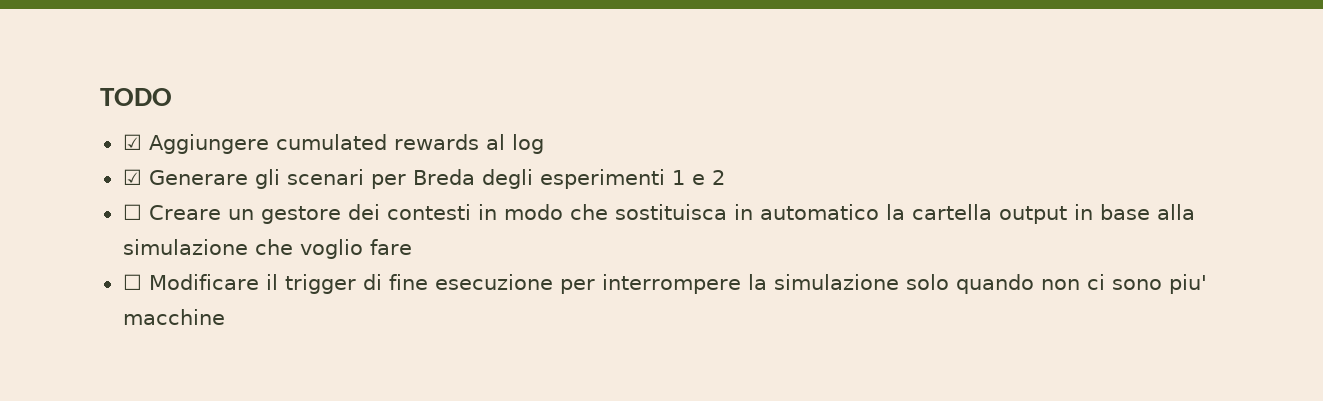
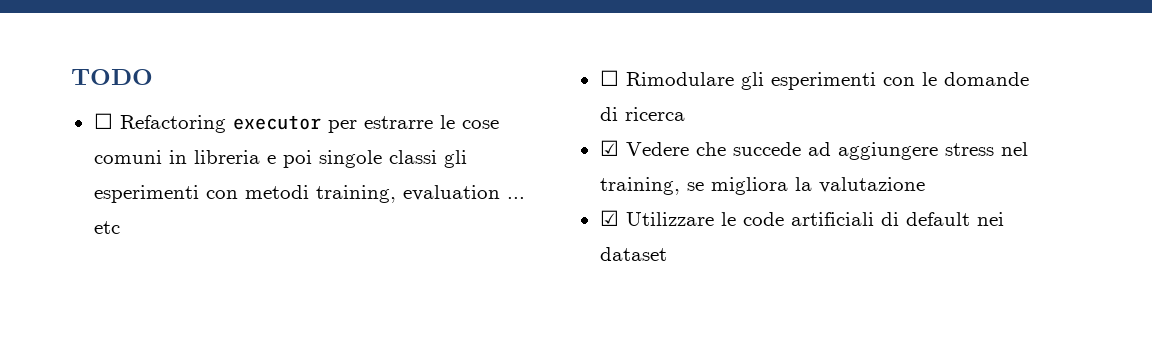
[122,134,544,154] [122,169,725,189] [122,204,1195,224] [122,239,412,259] [122,274,1207,294] [122,309,225,325] ☑ Aggiungere cumulated rewards al log // ☑ Generare gli scenari per Breda degli esperimenti 1 e 2 // ☐ Creare un gestore dei contesti in modo che sostituisca in automatico la cartella output in base alla simulazione che voglio fare // ☐ Modificare il trigger di fine esecuzione per interrompere la simulazione solo quando non ci sono piu' macchine -> [93,113,499,133] [93,150,467,168] [93,185,525,203] [93,221,120,234] [599,70,1029,90] [599,107,685,121] [599,140,1028,160] [599,177,925,195] [599,210,1004,226] [599,247,667,261] ☐ Refactoring executor per estrarre le cose comuni in libreria e poi singole classi gli esperimenti con metodi training, evaluation ... etc // ☐ Rimodulare gli esperimenti con le domande di ricerca // ☑ Vedere che succede ad aggiungere stress nel training, se migliora la valutazione // ☑ Utilizzare le code artificiali di default nei dataset

